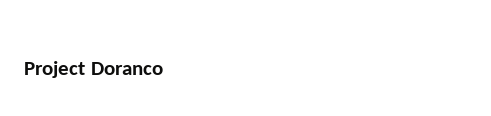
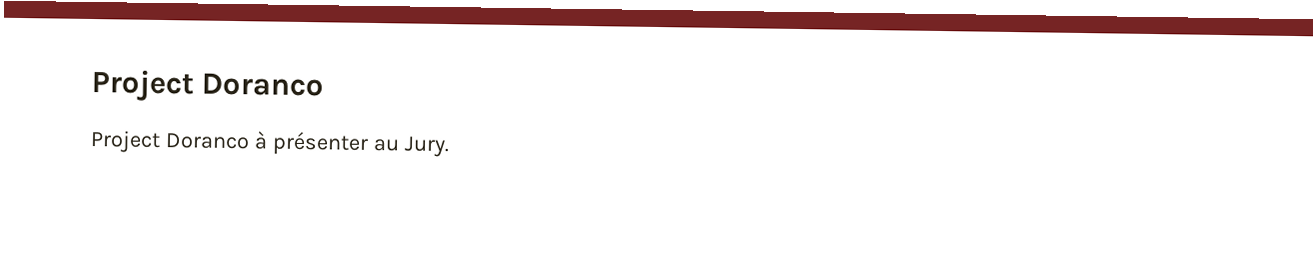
[24,61,163,78] Project Doranco -> [91,69,325,102] [90,130,450,158] Project Doranco // Project Doranco à présenter au Jury.

